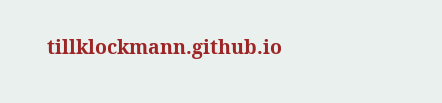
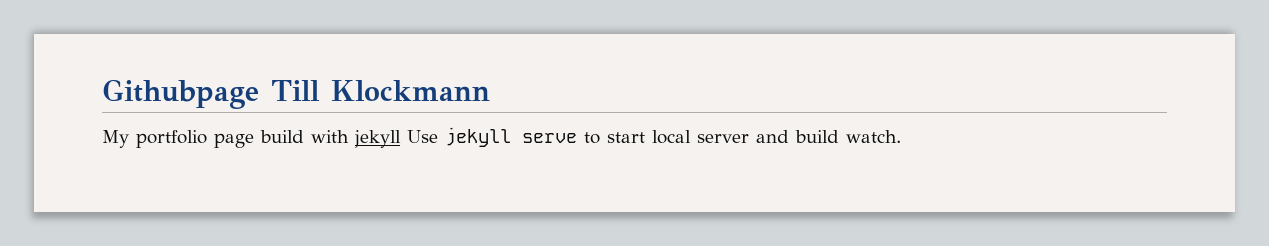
[47,39,282,59] tillklockmann.github.io -> [102,79,490,109] [102,127,901,148] Githubpage Till Klockmann // My portfolio page build with jekyll Use jekyll serve to start local server and build watch.

